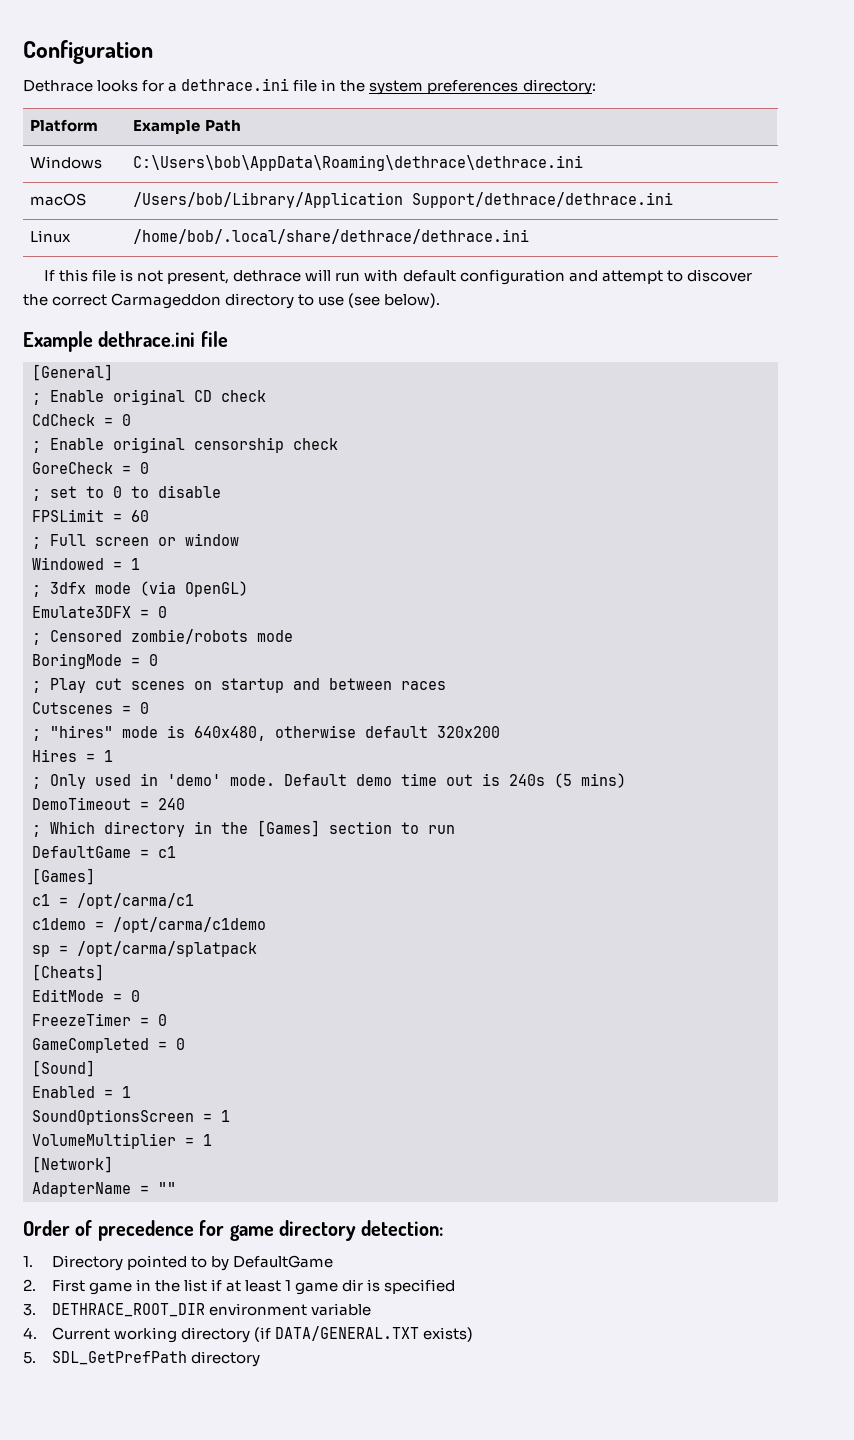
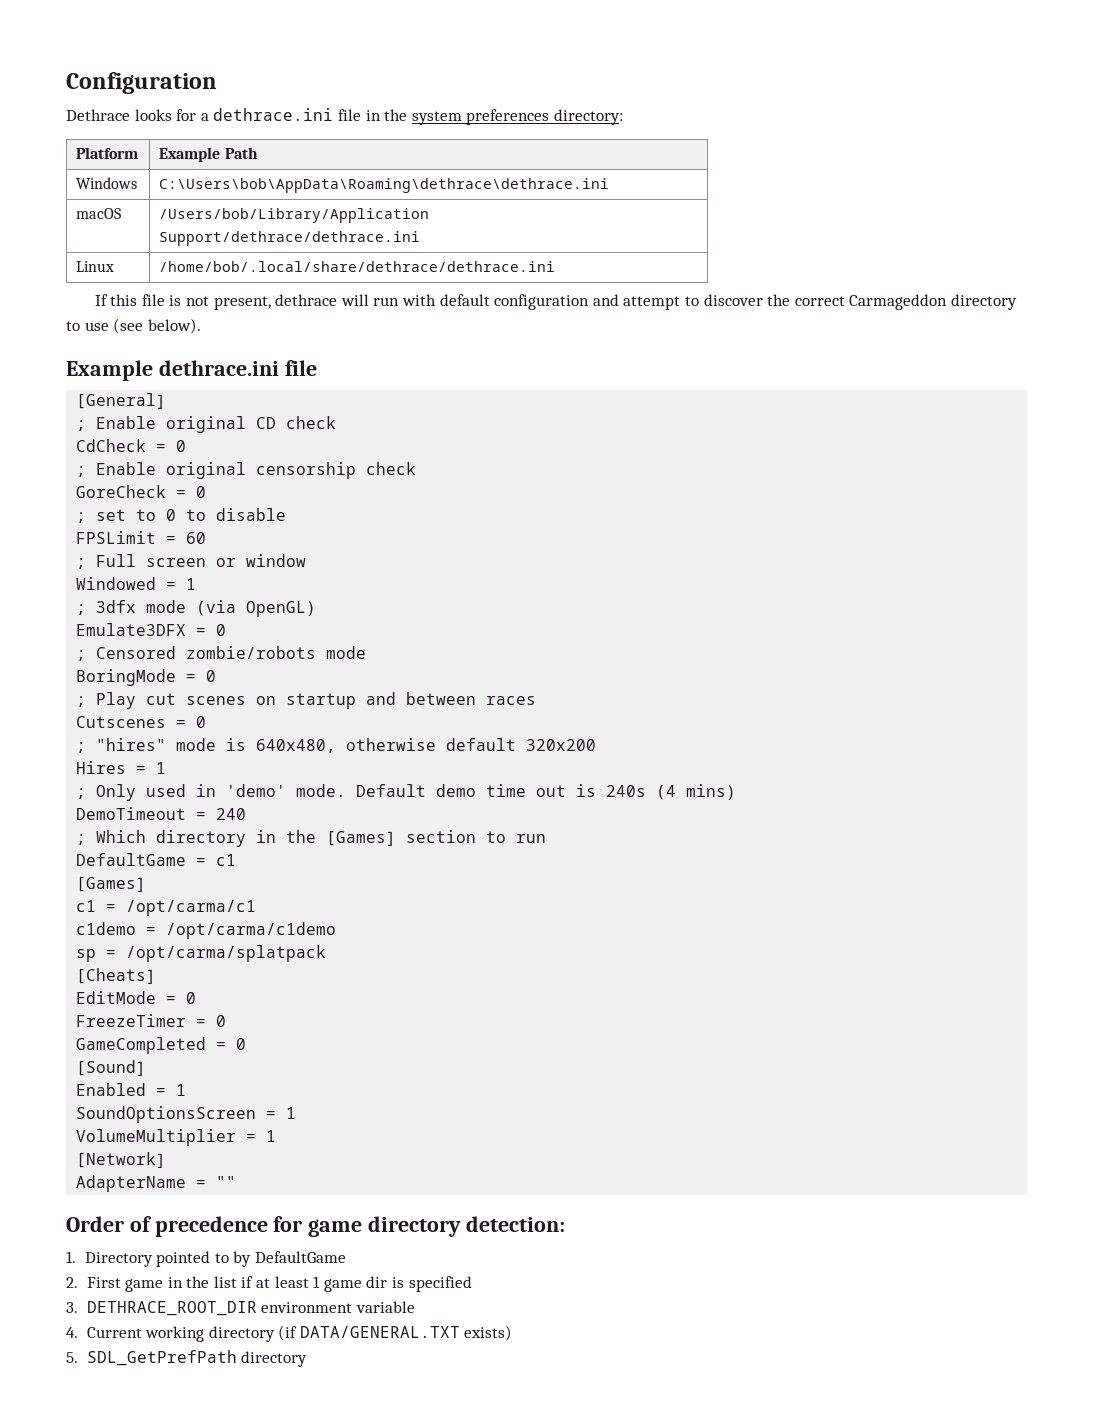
[554,773,572,788] (5 -> [656,785,677,800] (4

